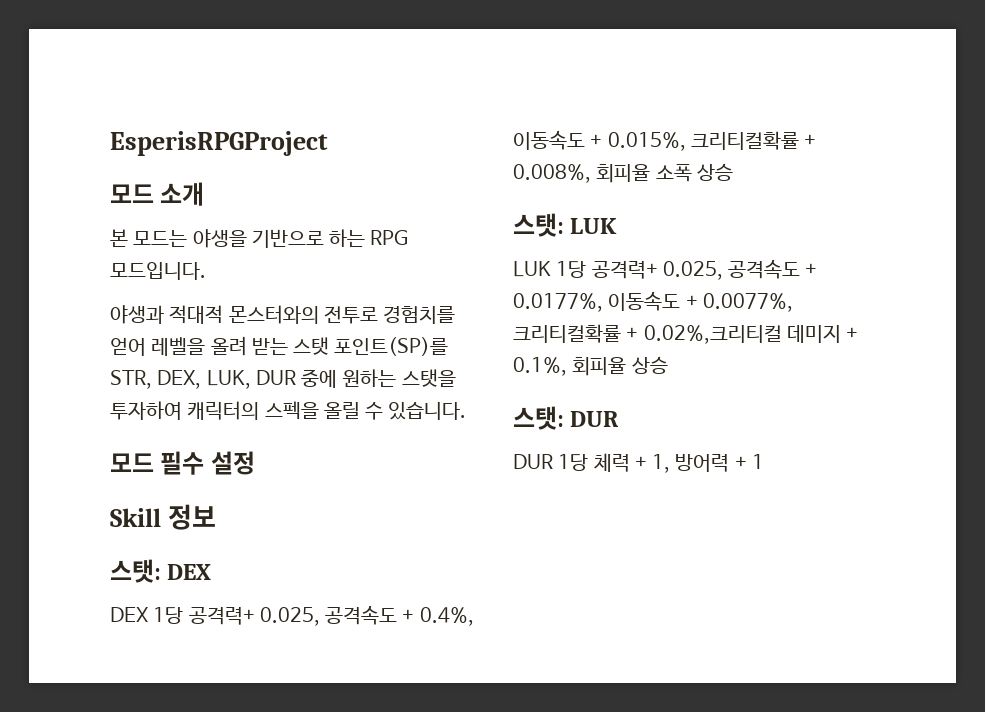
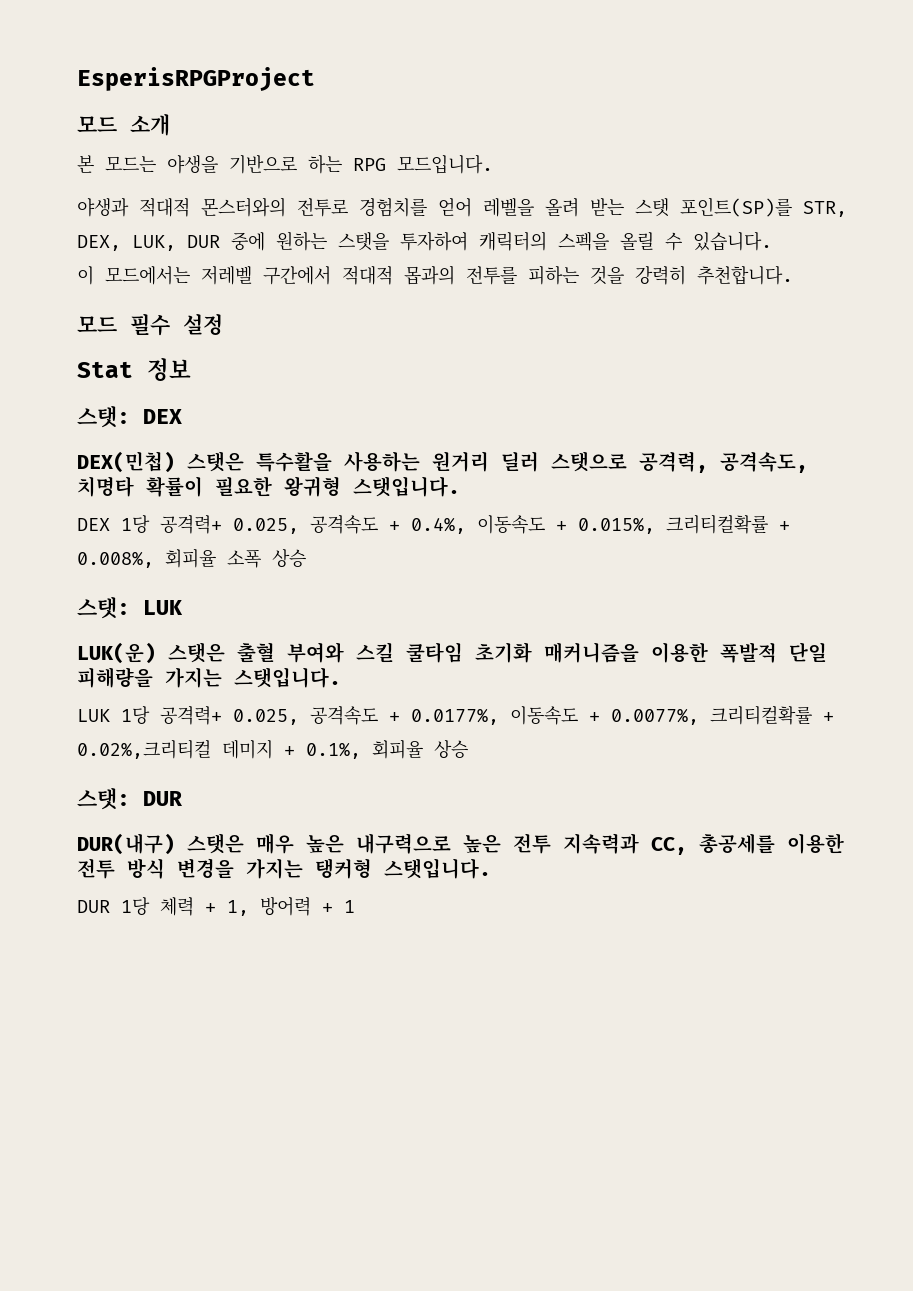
(467, 411) none -> [77,265,793,285] // 이 모드에서는 저레벨 구간에서 적대적 몹과의 전투를 피하는 것을 강력히 추천합니다.
[110,508,161,527] Skill -> [77,361,133,378] Stat
(212, 572) none -> [77,451,808,473] [77,476,460,497] // DEX(민첩) 스탯은 특수활을 사용하는 원거리 딜러 스탯으로 공격력, 공격속도, 치명타 확률이 필요한 왕귀형 스탯입니다.
(618, 226) none -> [77,642,827,664] [77,667,341,688] // LUK(운) 스탯은 출혈 부여와 스킬 쿨타임 초기화 매커니즘을 이용한 폭발적 단일 피해량을 가지는 스탯입니다.
(620, 419) none -> [77,833,844,855] [77,858,491,879] // DUR(내구) 스탯은 매우 높은 내구력으로 높은 전투 지속력과 CC, 총공세를 이용한 전투 방식 변경을 가지는 탱커형 스탯입니다.

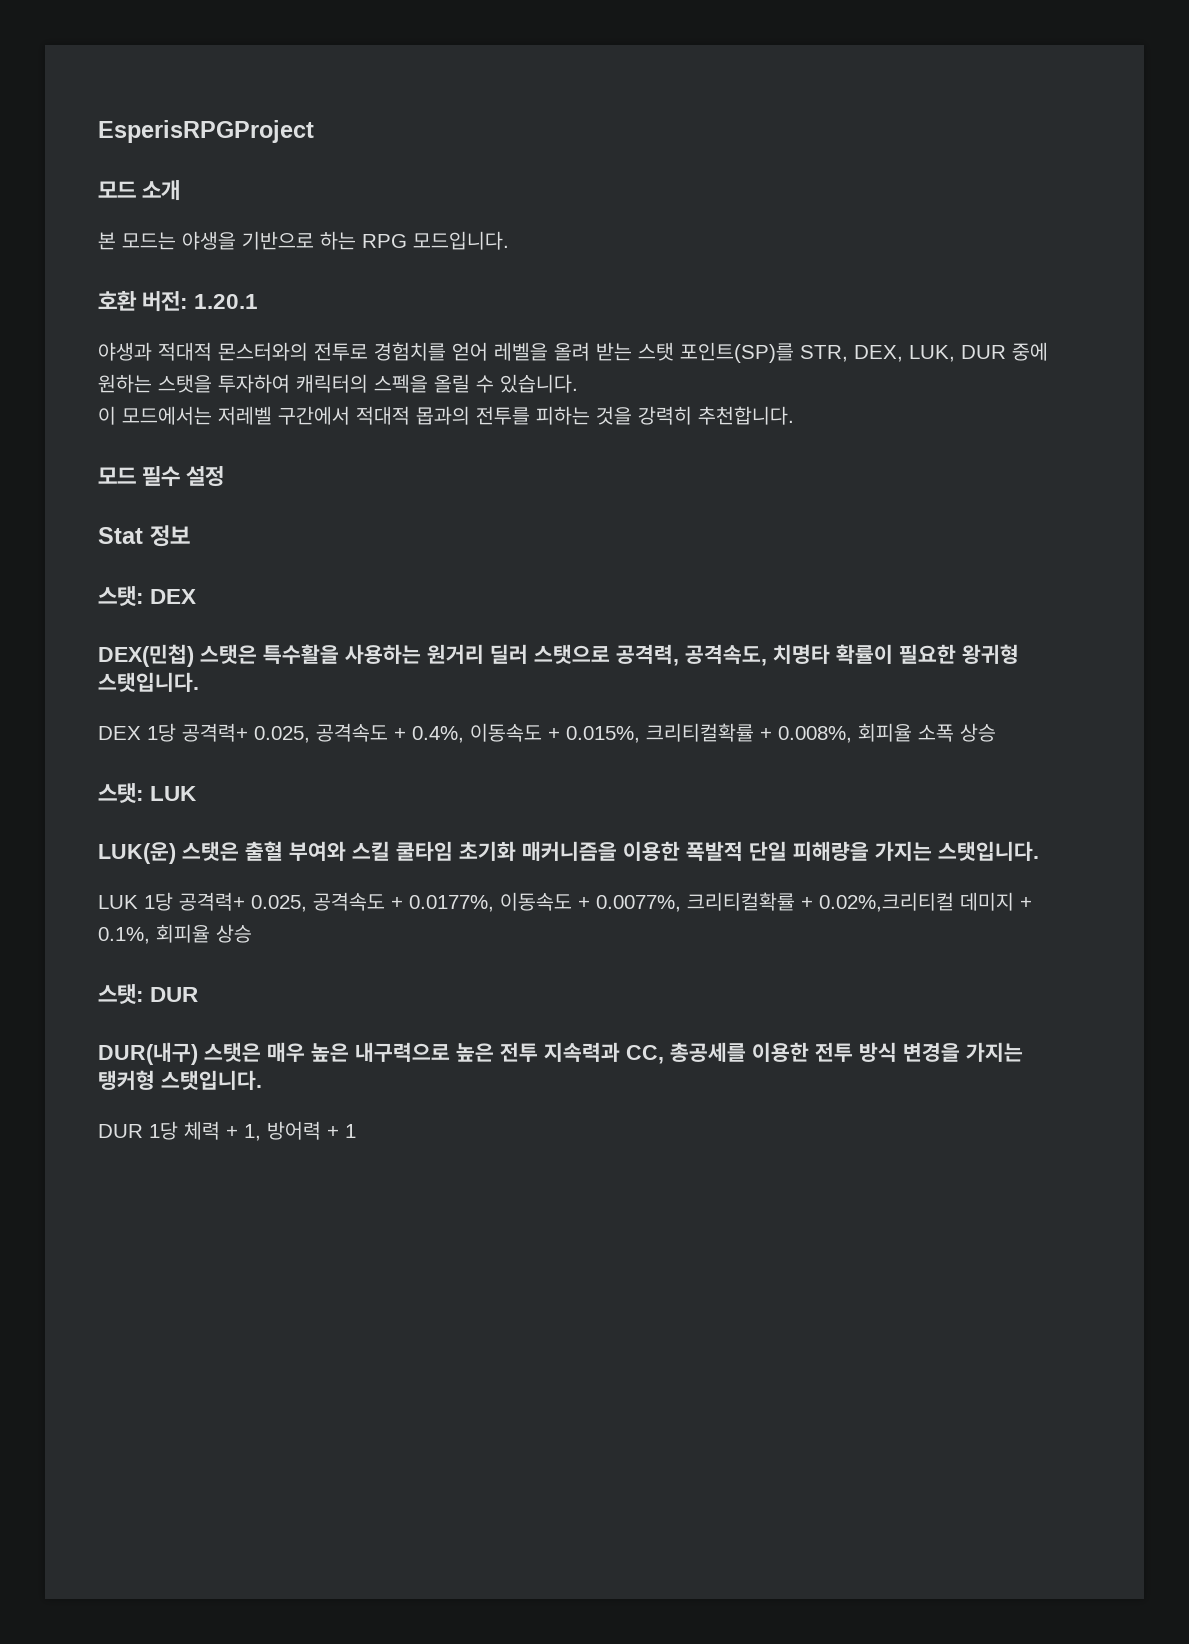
(493, 164) none -> [98,290,259,312] // 호환 버전: 1.20.1

